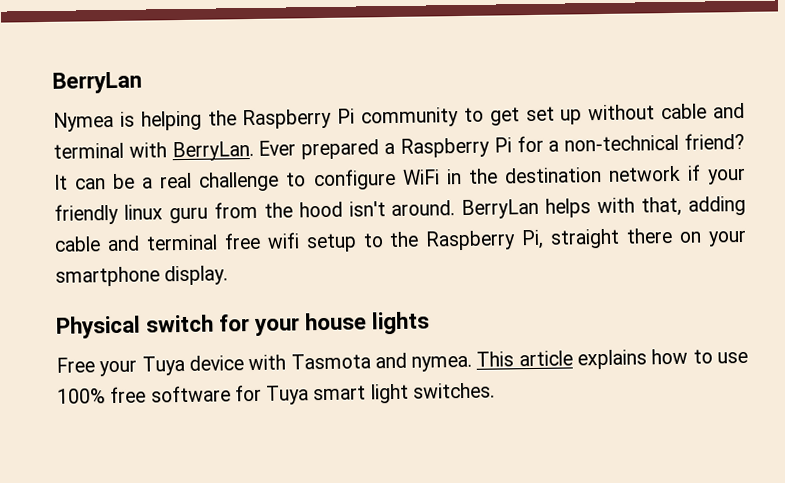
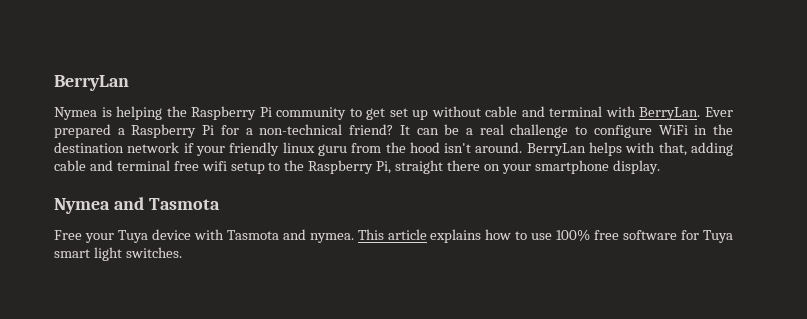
[56,311,431,339] Physical switch for your house lights -> [54,197,220,214] Nymea and Tasmota

